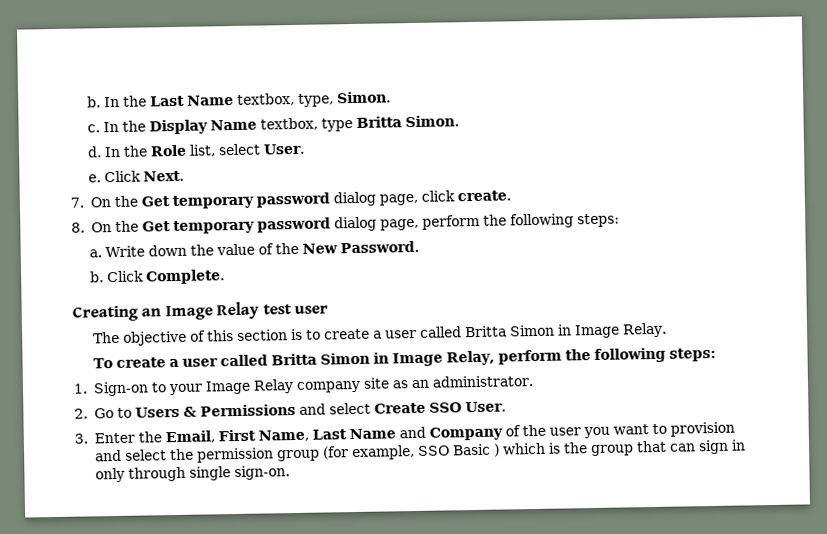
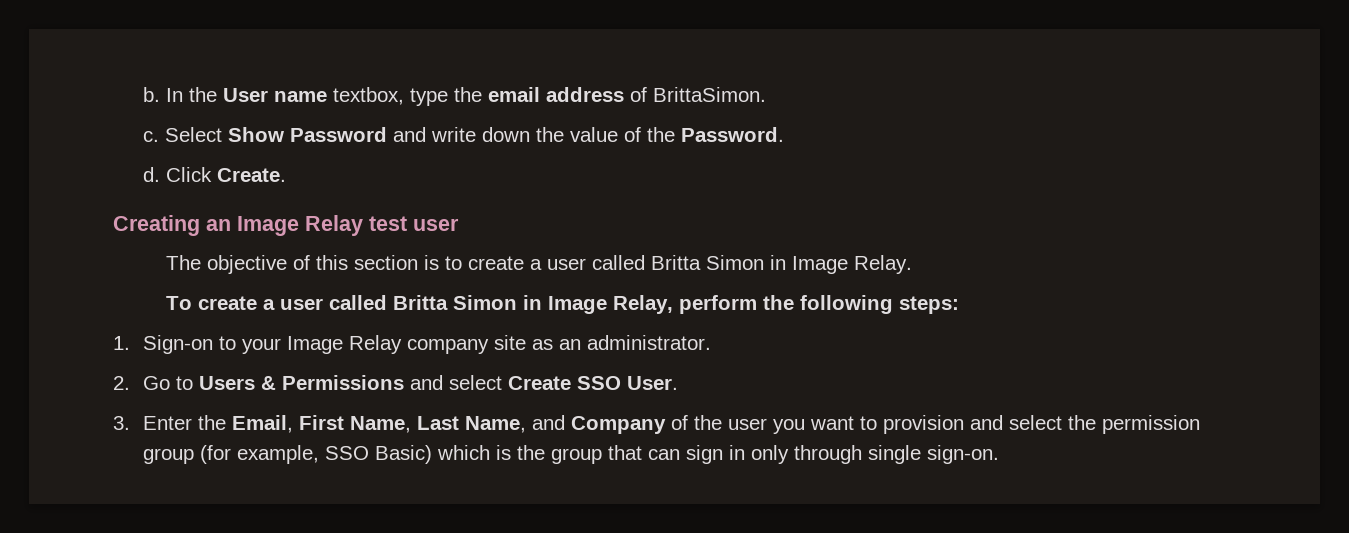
[149,91,391,107] [86,115,459,135] [86,143,305,158] [87,170,184,183] [70,190,511,210] [71,213,620,235] [88,245,145,258] Last Name textbox, type, Simon. // c. In the Display Name textbox, type Britta Simon. // d. In the Role list, select User. // e. Click Next. // 7. On the Get temporary password dialog page, click create. // 8. On the Get temporary password dialog page, perform the following steps: // a. Write -> [223,87,767,106] [143,127,477,142] User name textbox, type the email address of BrittaSimon. // c. Select Show Password and write
[301,243,338,254] New -> (676, 134) none
[89,269,225,285] b. Click Complete. -> [143,167,287,182] d. Click Create.
[348,428,396,440] Name -> [465,416,527,433] Name,
[451,443,500,457] Basic ) -> [375,445,433,464] Basic)

